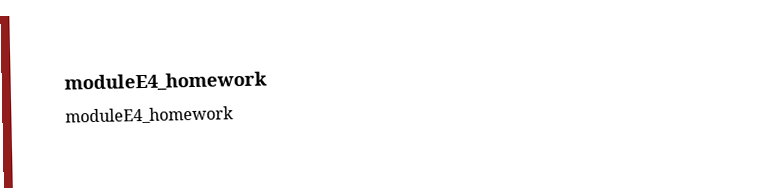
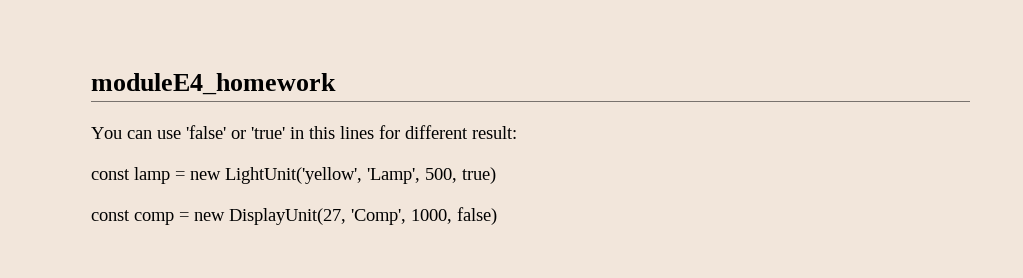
[65,106,234,125] moduleE4_homework -> [91,125,517,139] [91,167,496,184] [91,207,497,225] You can use 'false' or 'true' in this lines for different result: // const lamp = new LightUnit('yellow', 'Lamp', 500, true) // const comp = new DisplayUnit(27, 'Comp', 1000, false)

